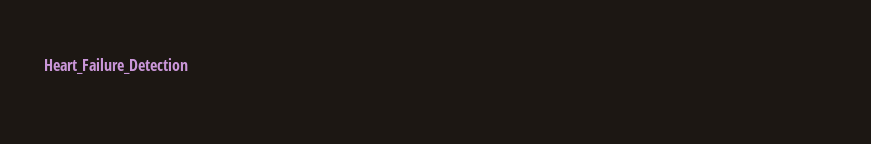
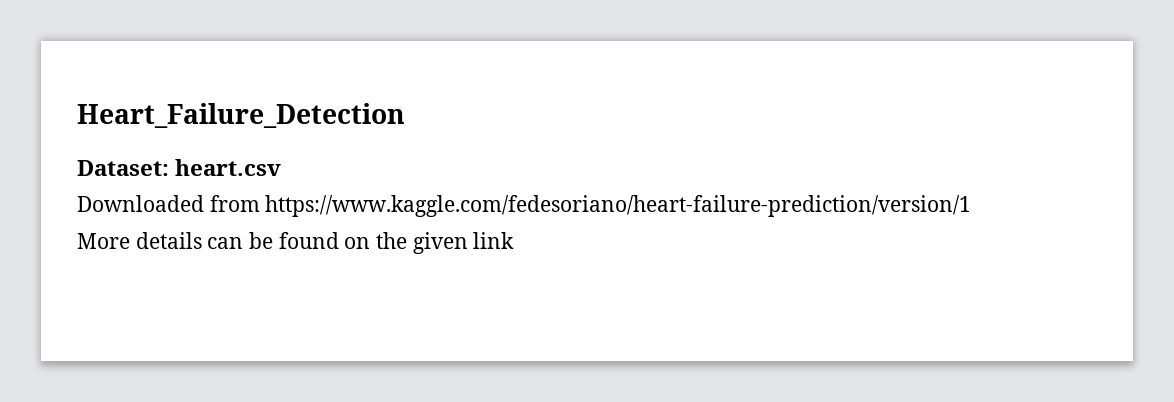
(188, 66) none -> [77,159,282,176] [77,195,972,217] [77,232,515,254] // Dataset: heart.csv // Downloaded from https://www.kaggle.com/fedesoriano/heart-failure-prediction/version/1 // More details can be found on the given link

